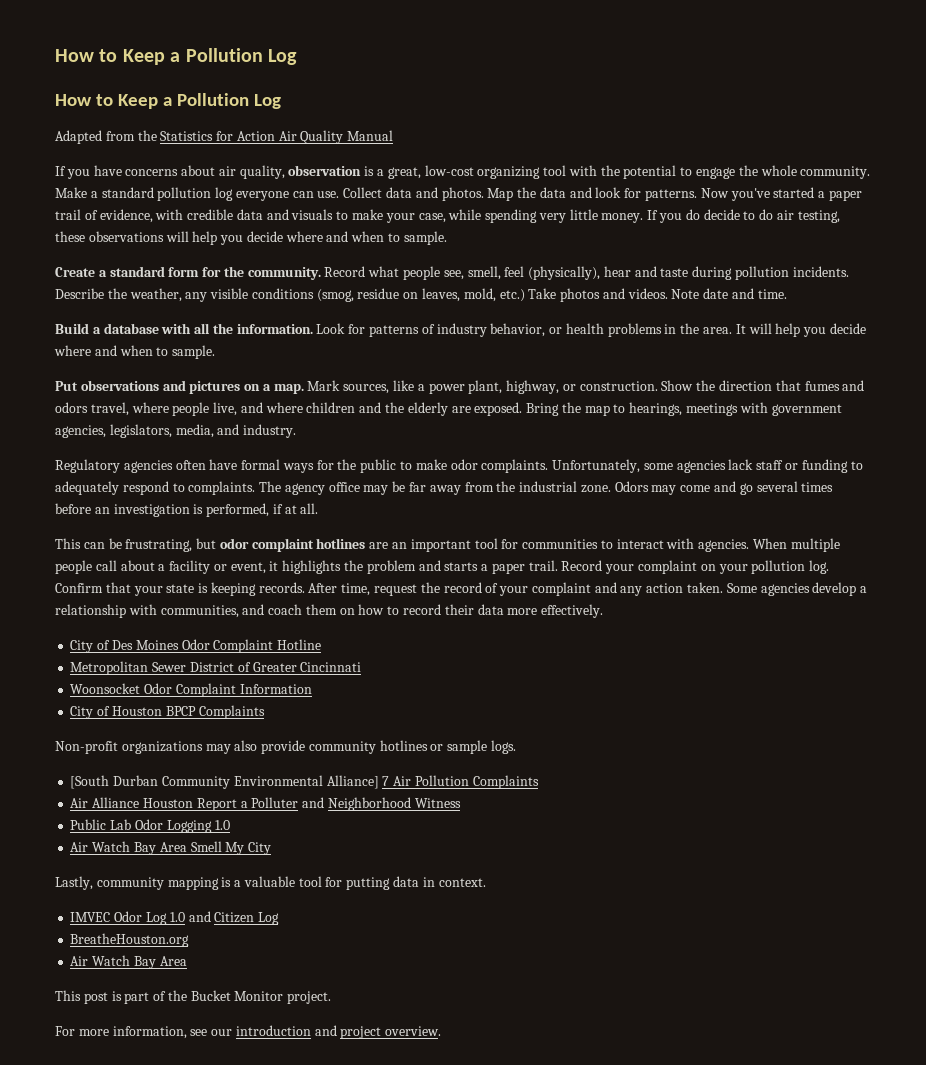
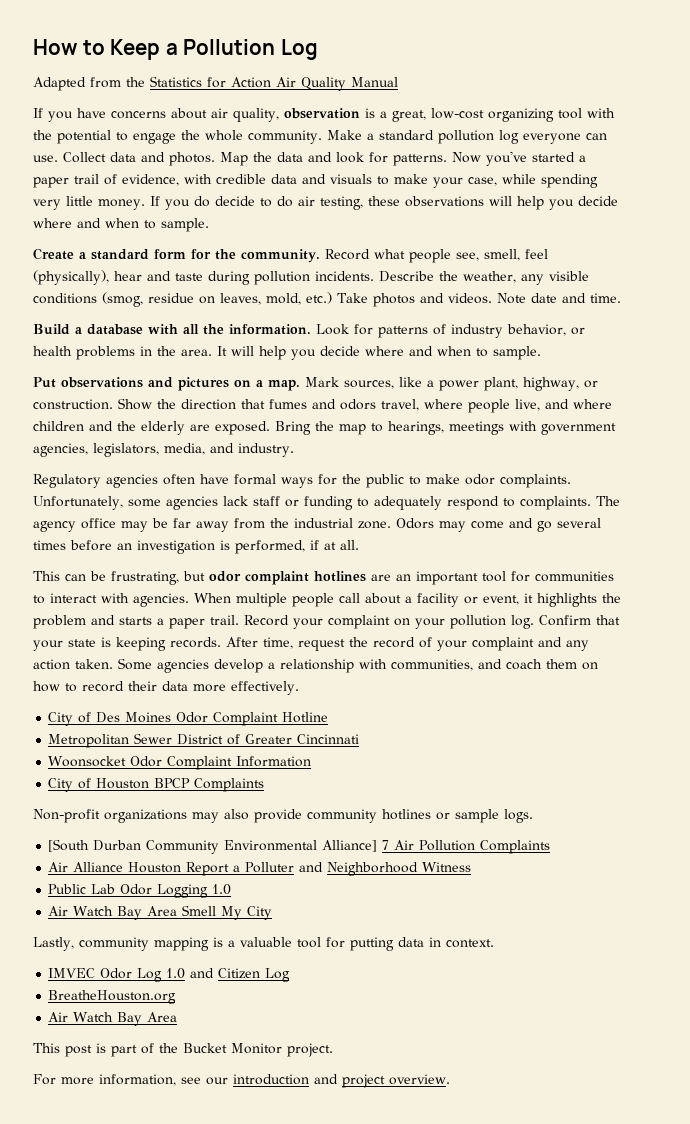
[55,48,297,65] [55,93,281,109] How to Keep a Pollution Log // How to Keep a Pollution Log -> [33,39,318,60] How to Keep a Pollution Log

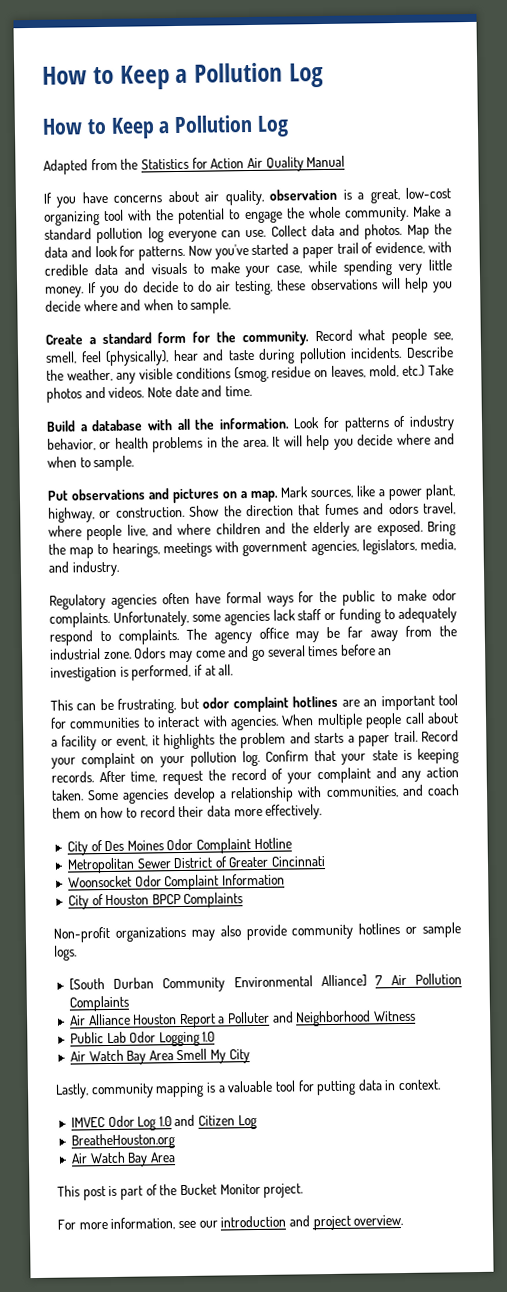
[33,39,318,60] How to Keep a Pollution Log -> [42,62,324,90] [42,114,290,139] How to Keep a Pollution Log // How to Keep a Pollution Log

